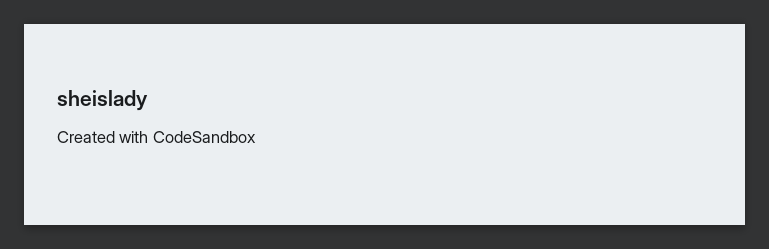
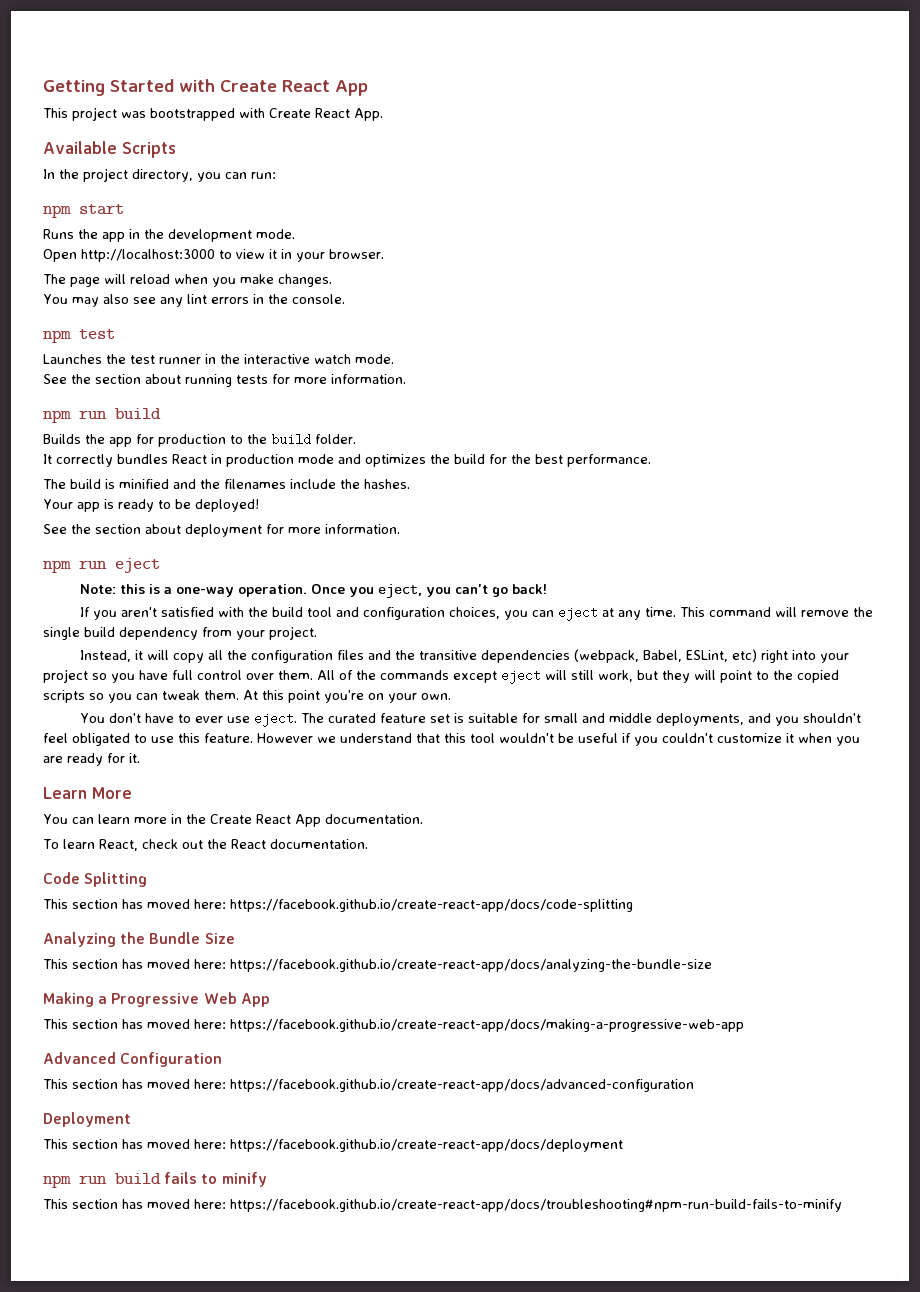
[57,90,148,111] [57,131,256,143] sheislady // Created with CodeSandbox -> [43,79,368,96] [43,107,383,121] [43,141,176,158] [43,168,276,182] [43,204,124,218] [43,229,295,242] [43,249,384,262] [43,274,332,287] [43,294,345,307] [43,329,115,343] [43,354,394,364] [43,374,406,387] [43,408,161,423] [43,433,356,447] [43,454,651,467] [43,479,410,489] [43,499,259,512] [43,524,400,537] [43,558,160,573] [79,584,547,598] [79,606,873,621] [43,626,317,640] [79,649,849,663] [43,669,839,684] [43,690,451,703] [79,712,861,727] [43,733,860,746] [43,753,140,766] [43,787,132,799] [43,814,423,827] [43,839,368,851] [43,872,148,887] [43,899,633,912] [43,932,235,947] [43,959,712,972] [43,992,270,1007] [43,1019,744,1032] [43,1052,223,1067] [43,1079,694,1092] [43,1112,131,1127] [43,1139,623,1152] [43,1172,267,1188] [43,1199,842,1212] Getting Started with Create React App // This project was bootstrapped with Create React App. // Available Scripts // In the project directory, you can run: // npm start // Runs the app in the development mode. // Open http://localhost:3000 to view it in your browser. // The page will reload when you make changes. // You may also see any lint errors in the console. // npm test // Launches the test runner in the interactive watch mode. // See the section about running tests for more information. // npm run build // Builds the app for production to the build folder. // It correctly bundles React in production mode and optimizes the build for the best performance. // The build is minified and the filenames include the hashes. // Your app is ready to be deployed! // See the section about deployment for more information. // npm run eject // Note: this is a one-way operation. Once you eject, you can't go back! // If you aren't satisfied with the build tool and configuration choices, you can eject at any time. This command will remove the single build dependency from your project. // Instead, it will copy all the configuration files and the transitive dependencies (webpack, Babel, ESLint, etc) right into your project so you have full control over them. All of the commands except eject will still work, but they will point to the copied scripts so you can tweak them. At this point you're on your own. // You don't have to ever use eject. The curated feature set is suitable for small and middle deployments, and you shouldn't feel obligated to use this feature. However we understand that this tool wouldn't be useful if you couldn't customize it when you are ready for it. // Learn More // You can learn more in the Create React App documentation. // To learn React, check out the React documentation. // Code Splitting // This section has moved here: https://facebook.github.io/create-react-app/docs/code-splitting // Analyzing the Bundle Size // This section has moved here: https://facebook.github.io/create-react-app/docs/analyzing-the-bundle-size // Making a Progressive Web App // This section has moved here: https://facebook.github.io/create-react-app/docs/making-a-progressive-web-app // Advanced Configuration // This section has moved here: https://facebook.github.io/create-react-app/docs/advanced-configuration // Deployment // This section has moved here: https://facebook.github.io/create-react-app/docs/deployment // npm run build fails to minify // This section has moved here: https://facebook.github.io/create-react-app/docs/troubleshooting#npm-run-build-fails-to-minify

